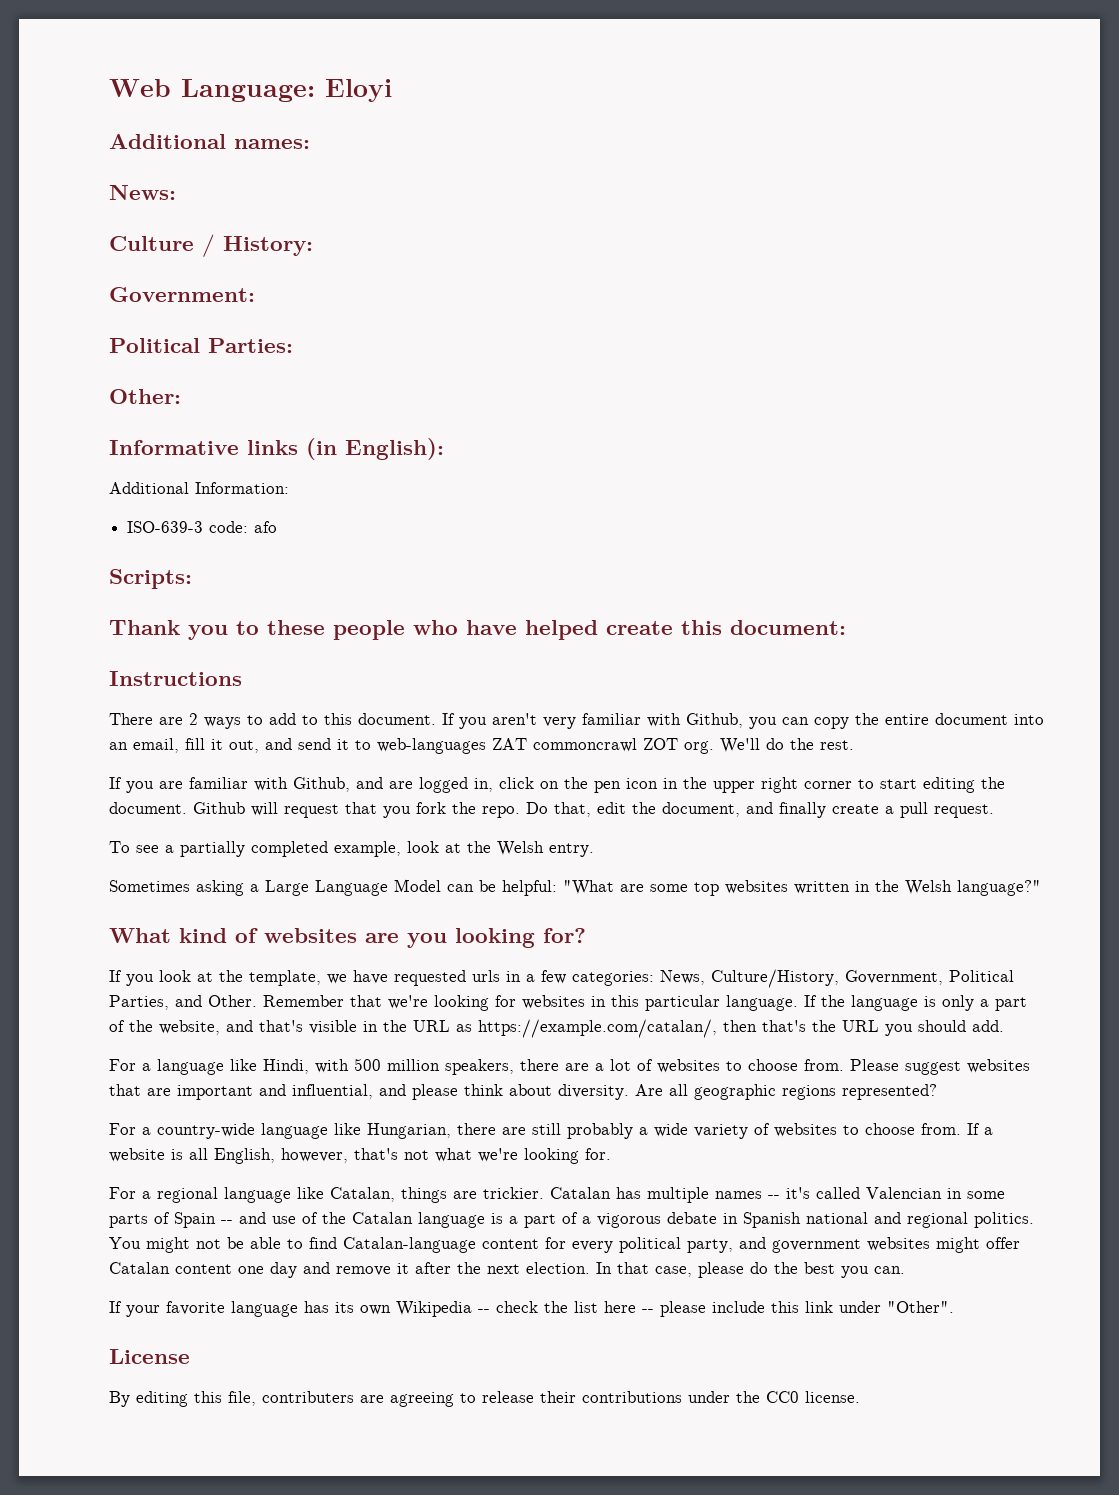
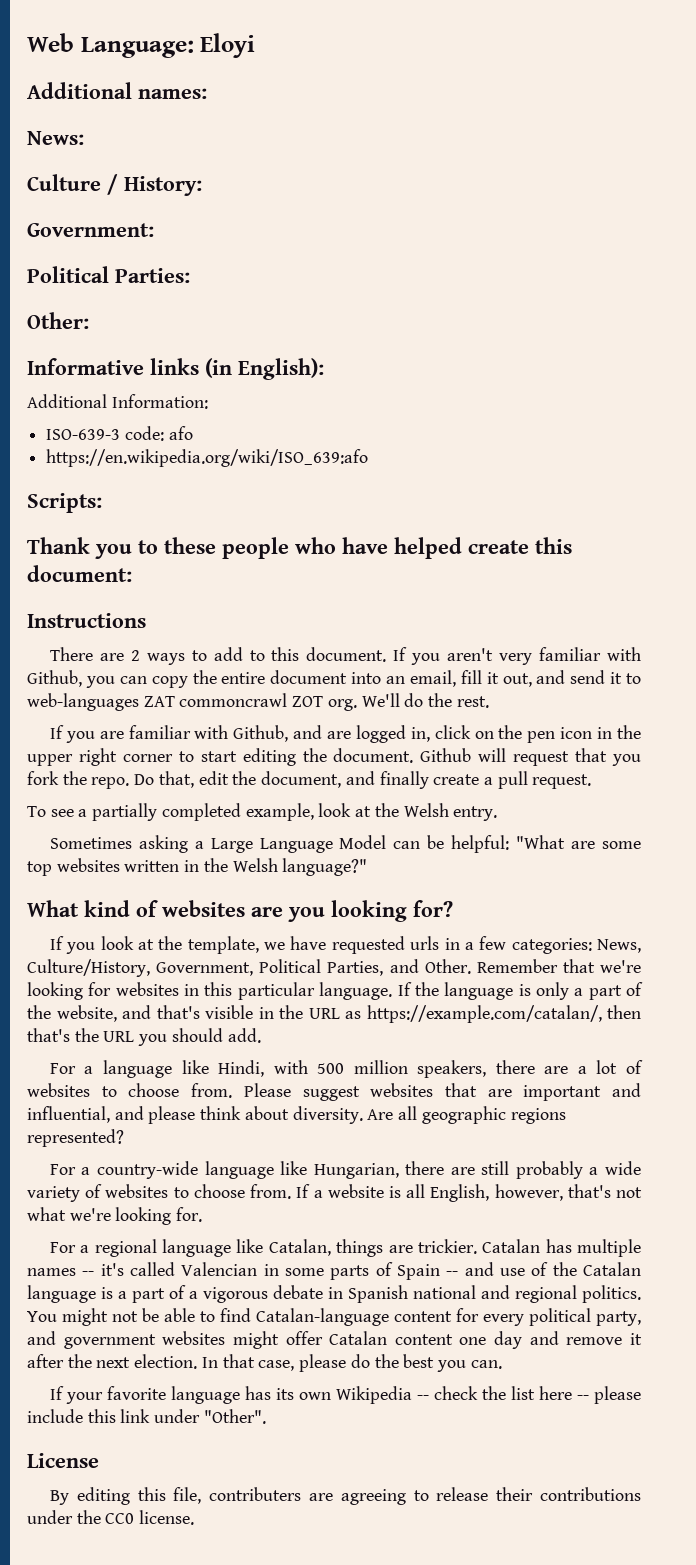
(278, 527) none -> [46,449,369,467] // https://en.wikipedia.org/wiki/ISO_639:afo

